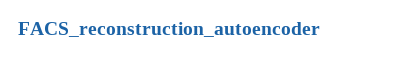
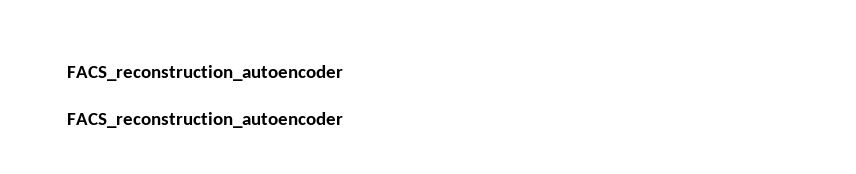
[18,22,320,37] FACS_reconstruction_autoencoder -> [67,65,343,81] [67,112,343,128] FACS_reconstruction_autoencoder // FACS_reconstruction_autoencoder

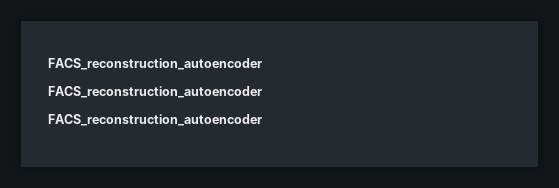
[67,65,343,81] [67,112,343,128] FACS_reconstruction_autoencoder // FACS_reconstruction_autoencoder -> [48,58,262,70] [48,86,262,98] [48,114,262,126] FACS_reconstruction_autoencoder // FACS_reconstruction_autoencoder // FACS_reconstruction_autoencoder

